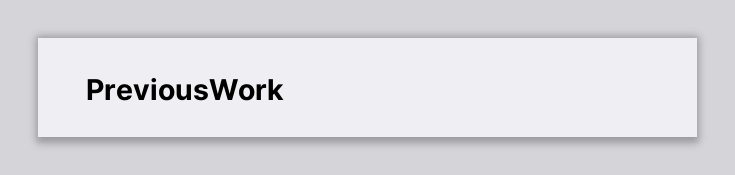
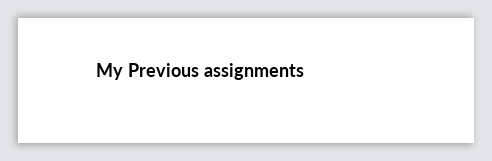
[86,77,284,101] PreviousWork -> [96,63,304,80] My Previous assignments

